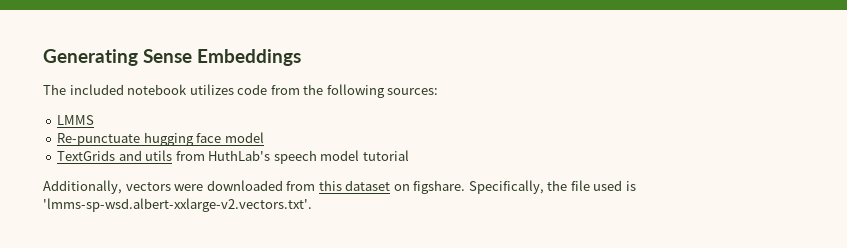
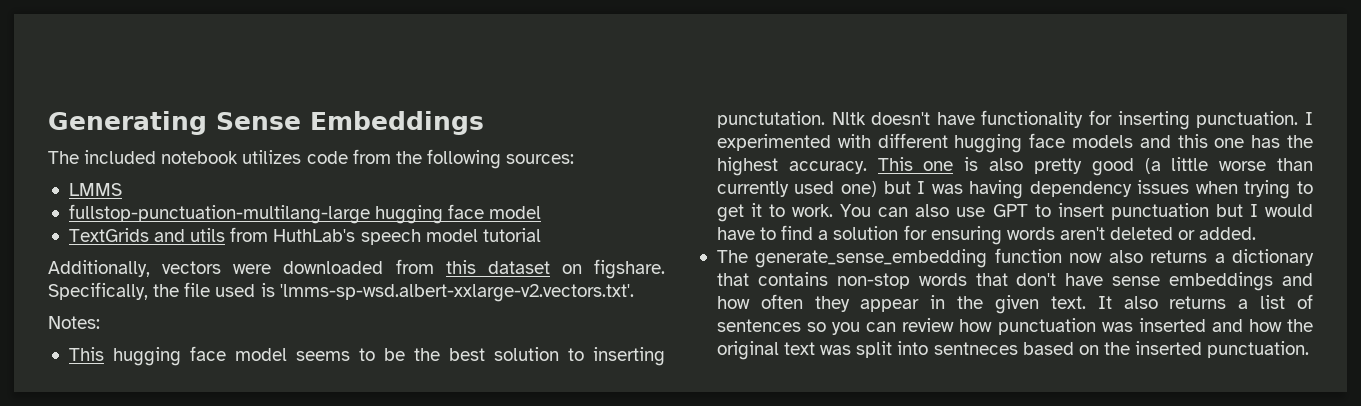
[57,133,141,146] Re-punctuate -> [68,204,370,224] fullstop-punctuation-multilang-large
(312, 205) none -> [48,316,100,329] [68,346,665,366] [716,110,1313,130] [716,133,1314,153] [716,157,1313,176] [716,180,1313,199] [716,203,1313,222] [716,225,1257,245] [716,248,1315,268] [716,272,1313,291] [716,294,1313,314] [716,318,1313,335] [716,341,1310,360] // Notes: // This hugging face model seems to be the best solution to inserting punctutation. Nltk doesn't have functionality for inserting punctuation. I experimented with different hugging face models and this one has the highest accuracy. This one is also pretty good (a little worse than currently used one) but I was having dependency issues when trying to get it to work. You can also use GPT to insert punctuation but I would have to find a solution for ensuring words aren't deleted or added. // The generate_sense_embedding function now also returns a dictionary that contains non-stop words that don't have sense embeddings and how often they appear in the given text. It also returns a list of sentences so you can review how punctuation was inserted and how the original text was split into sentneces based on the inserted punctuation.

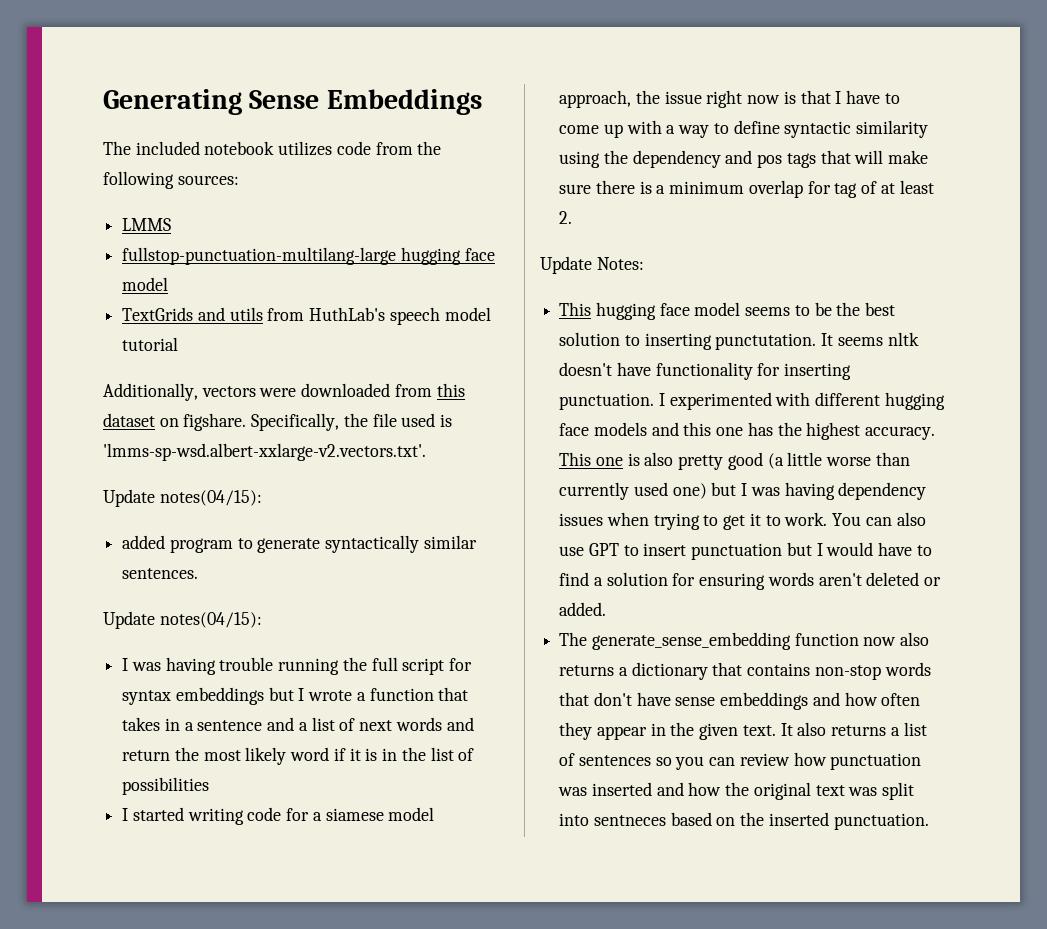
(634, 293) none -> [103,489,262,507] [122,535,477,553] [122,568,199,579] [103,611,262,629] [122,657,473,675] [122,687,469,705] [122,717,474,731] [122,747,475,765] [122,777,210,795] [122,807,435,825] [559,90,900,108] [559,120,929,138] [559,150,929,168] [559,180,934,198] [559,211,573,224] [540,256,592,274] Update notes(04/15): // added program to generate syntactically similar sentences. // Update notes(04/15): // I was having trouble running the full script for syntax embeddings but I wrote a function that takes in a sentence and a list of next words and return the most likely word if it is in the list of possibilities // I started writing code for a siamese model approach, the issue right now is that I have to come up with a way to define syntactic similarity using the dependency and pos tags that will make sure there is a minimum overlap for tag of at least 2. // Update
[831,112,866,125] Nltk -> [821,332,919,346] It seems nltk

